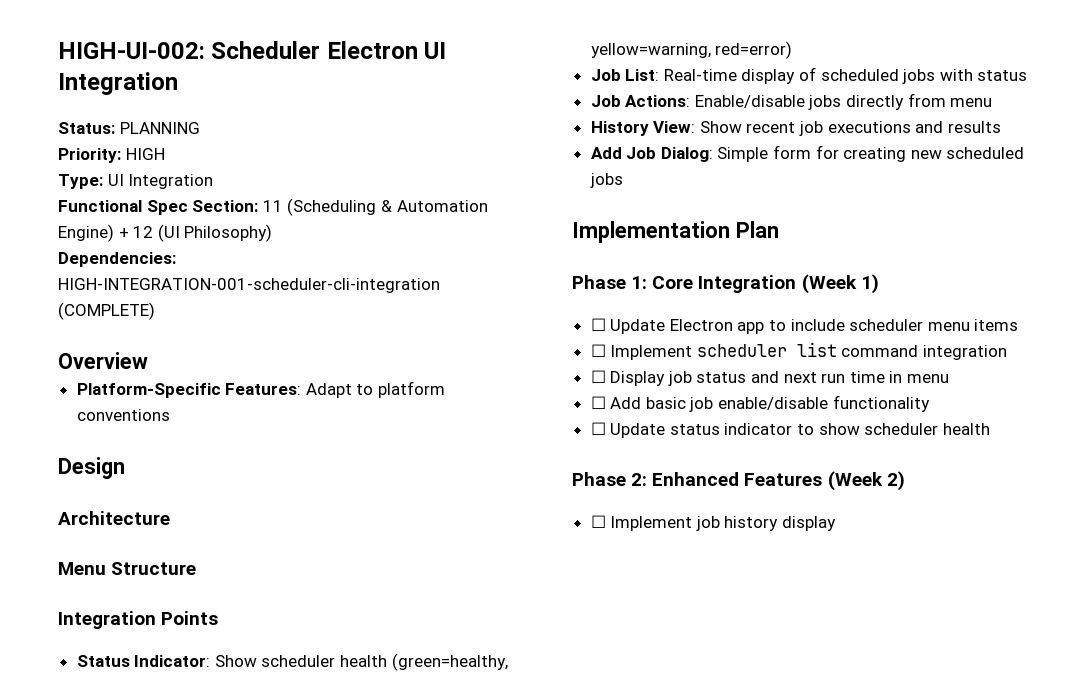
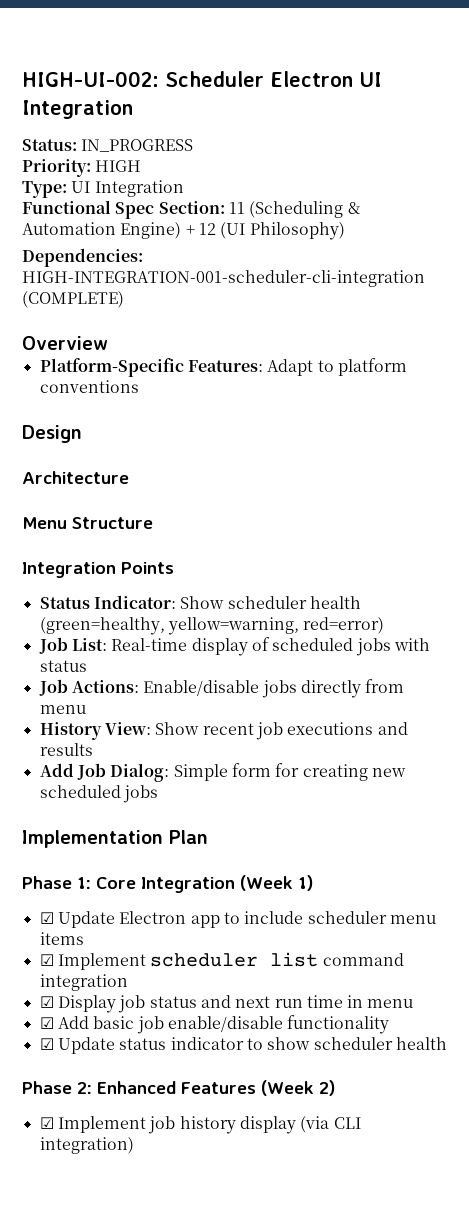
[119,122,200,134] PLANNING -> [81,139,194,152] IN_PROGRESS
[590,318,606,331] ☐ -> [39,912,54,924] ☑
[590,344,606,357] ☐ -> [39,954,54,966] ☑
[590,370,606,383] ☐ -> [39,996,54,1008] ☑
[590,396,606,409] ☐ -> [39,1017,54,1029] ☑
[590,422,606,435] ☐ -> [39,1038,54,1050] ☑
[590,515,606,528] ☐ -> [39,1117,54,1129] ☑
(837, 523) none -> [300,1116,361,1133] [39,1137,134,1154] (via CLI integration)

